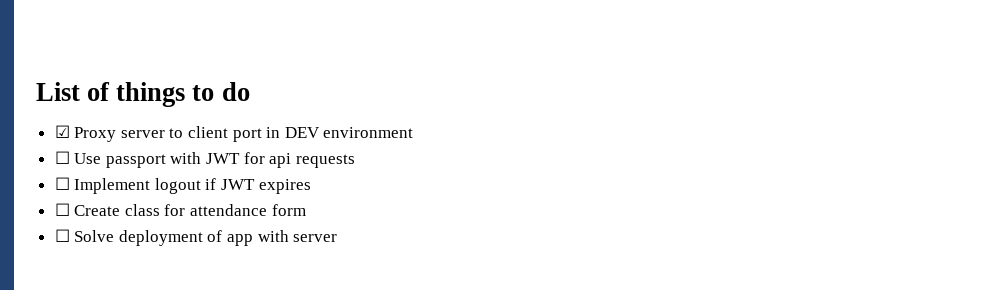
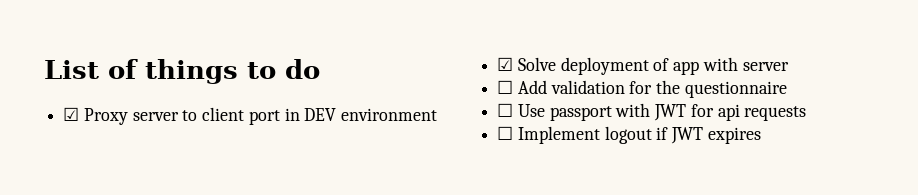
(414, 132) none -> [497,57,789,75] [497,80,787,98] // ☑ Solve deployment of app with server // ☐ Add validation for the questionnaire
[54,203,306,216] [54,229,338,246] // ☐ Create class for attendance form // ☐ Solve deployment of app with server -> (761, 135) none

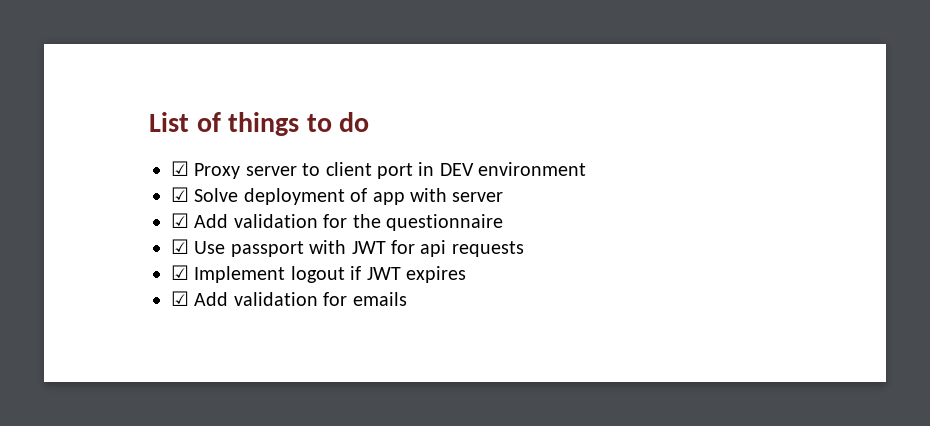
[497,80,514,94] ☐ -> [171,213,189,228] ☑
[497,103,514,117] ☐ -> [171,239,189,254] ☑
[497,126,514,140] ☐ -> [171,265,189,280] ☑
(761, 135) none -> [171,291,407,306] // ☑ Add validation for emails

